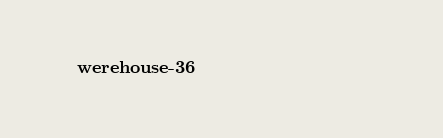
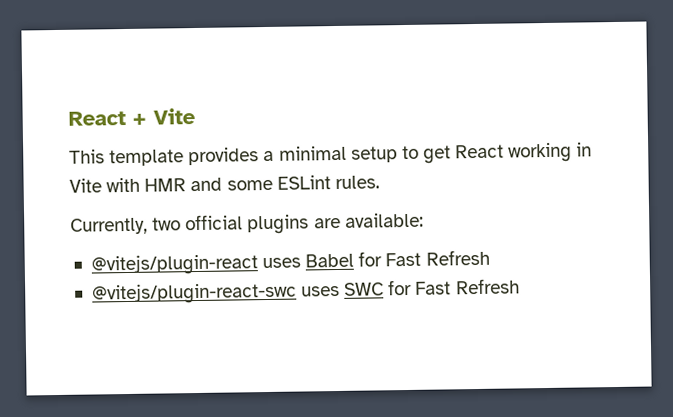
[77,61,195,73] werehouse-36 -> [68,108,196,126] [69,142,593,167] [69,175,380,193] [70,212,424,235] [90,249,490,276] [91,278,520,305] React + Vite // This template provides a minimal setup to get React working in Vite with HMR and some ESLint rules. // Currently, two official plugins are available: // @vitejs/plugin-react uses Babel for Fast Refresh // @vitejs/plugin-react-swc uses SWC for Fast Refresh

